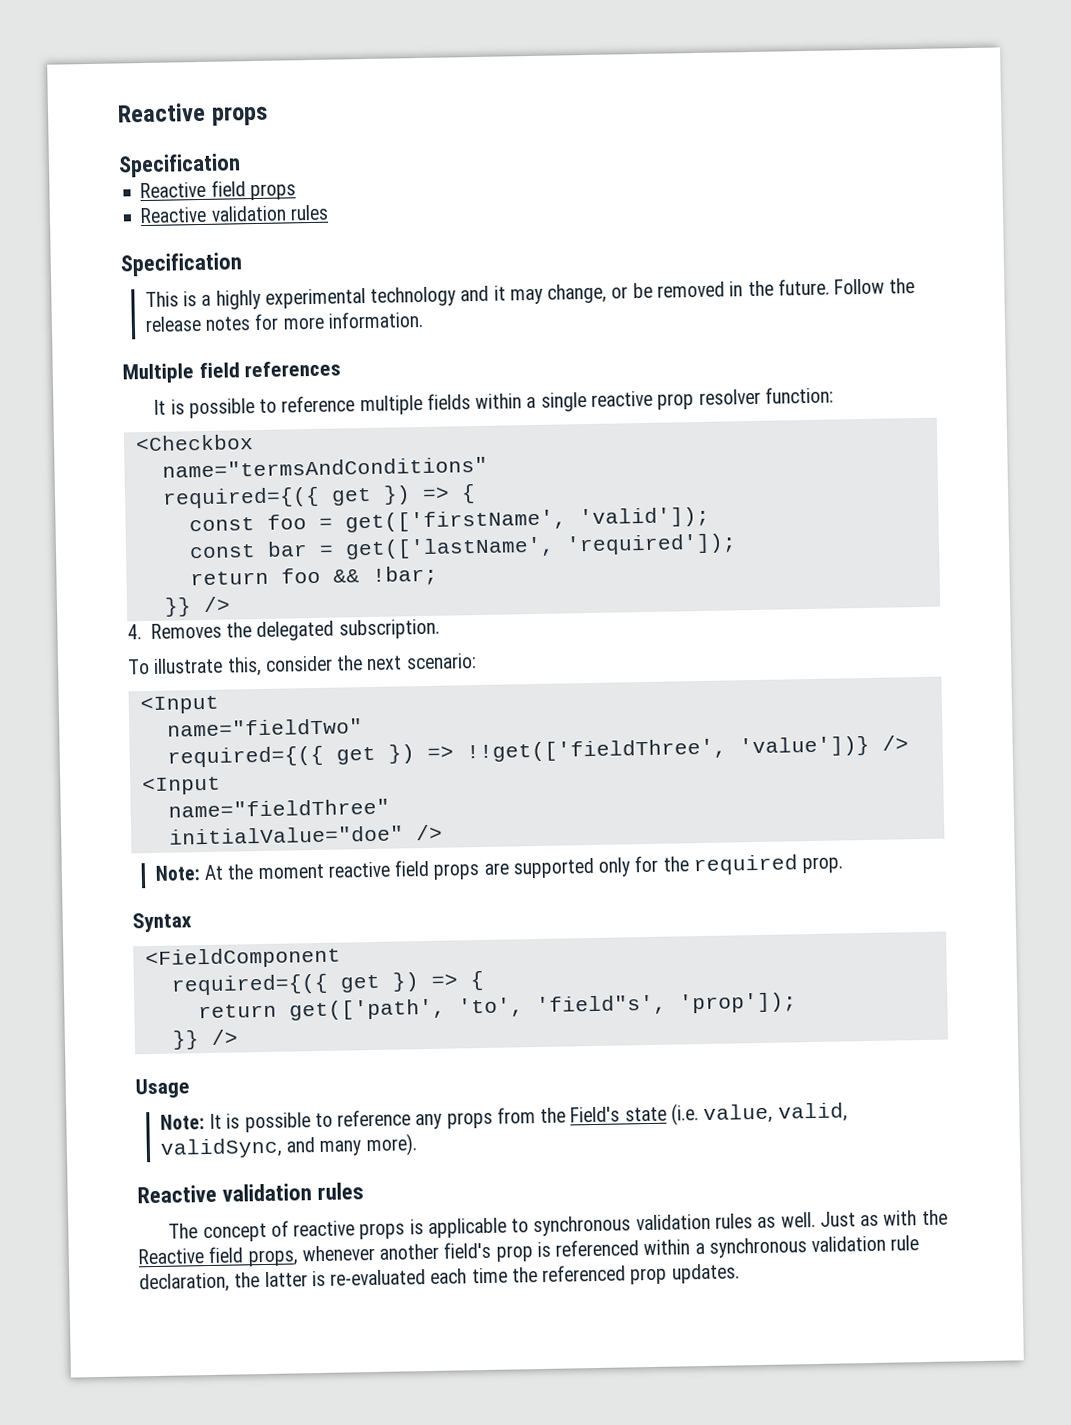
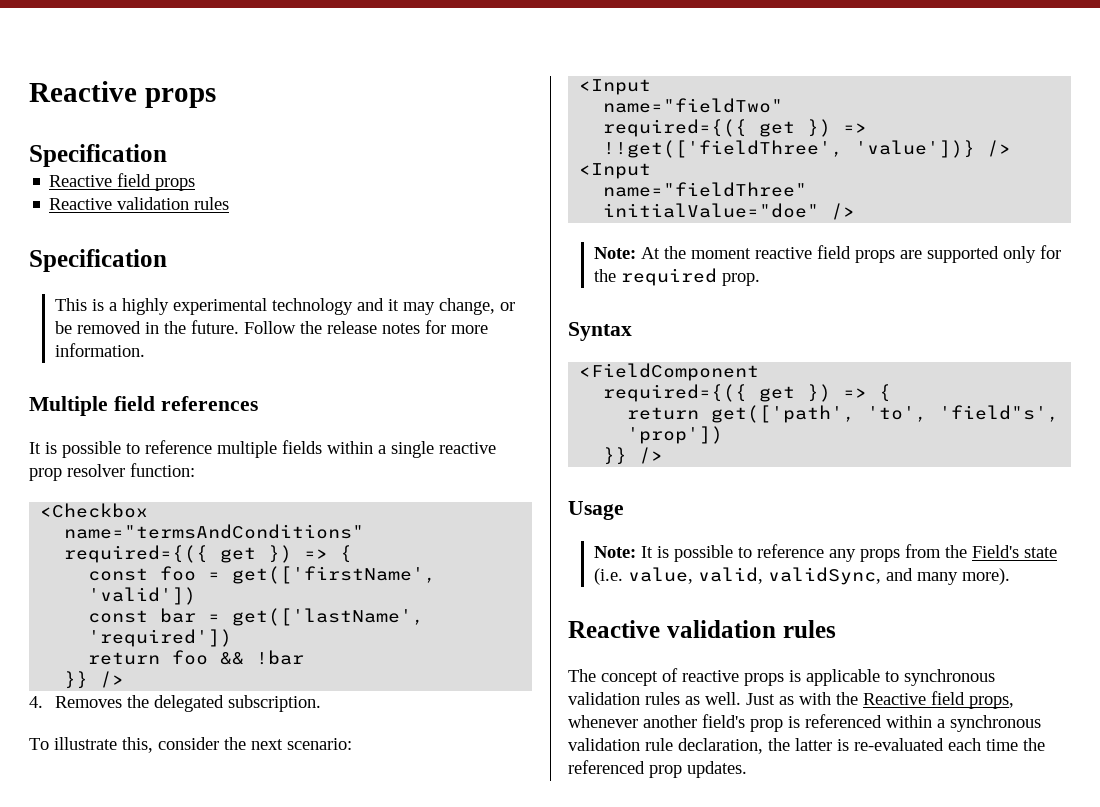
[578,506,710,529] 'valid']); -> [88,587,197,605] 'valid'])
[565,533,737,556] 'required']); -> [88,629,233,647] 'required'])
[371,565,438,586] !bar; -> [256,650,305,665] !bar
[678,992,797,1014] 'prop']); -> [627,426,724,444] 'prop'])

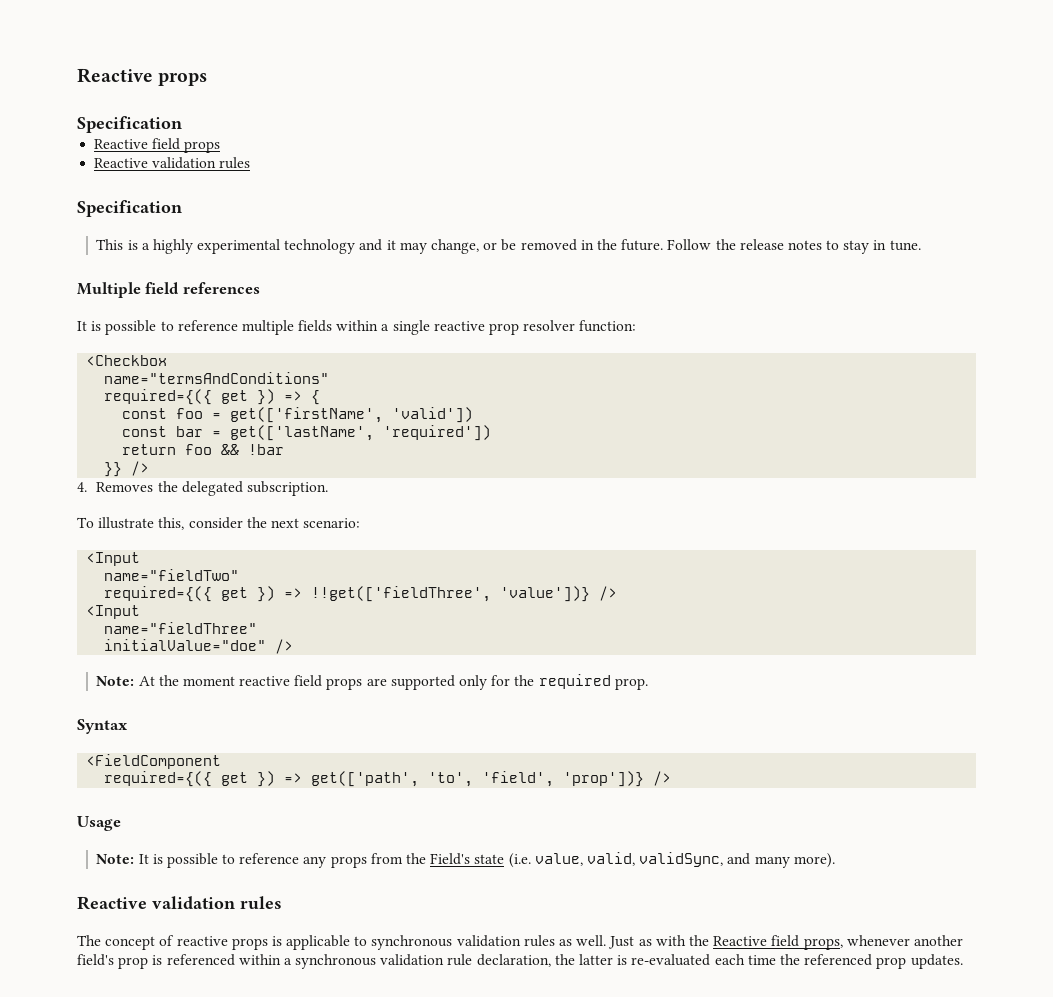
[425,320,489,334] [55,343,146,357] for more information. -> [826,240,921,254] to stay in tune.
[879,384,892,402] [627,405,1060,423] [627,426,724,444] [603,447,628,465] { // return get(['path', 'to', 'field"s', 'prop']) // }} -> [311,771,645,787] get(['path', 'to', 'field', 'prop'])}

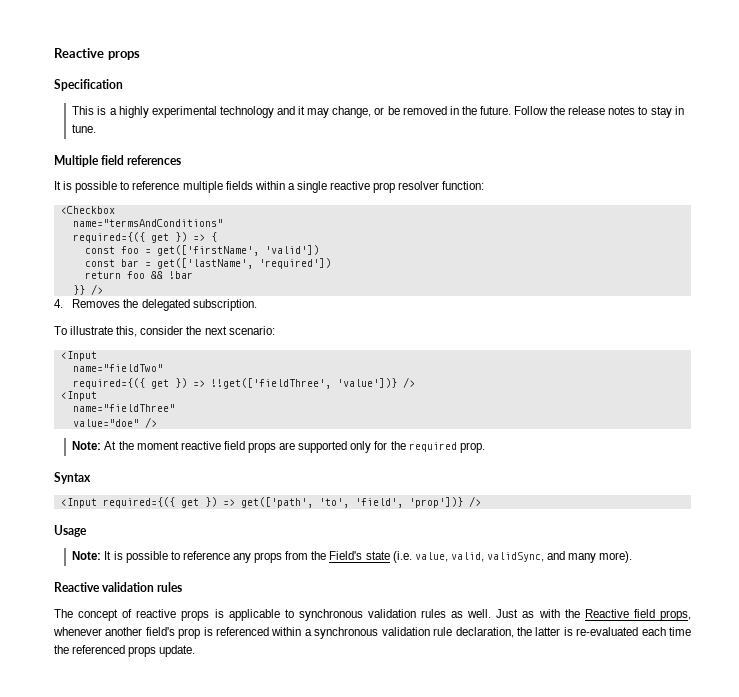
[94,138,221,153] [94,157,251,169] [77,200,182,217] // Reactive field props // Reactive validation rules // Specification -> (123, 85) none
[104,639,267,651] initialValue="doe" -> [72,419,139,427] value="doe"
[86,754,222,769] <FieldComponent // -> [60,498,97,508] <Input
[876,954,963,969] prop updates. -> [128,645,196,657] props update.

